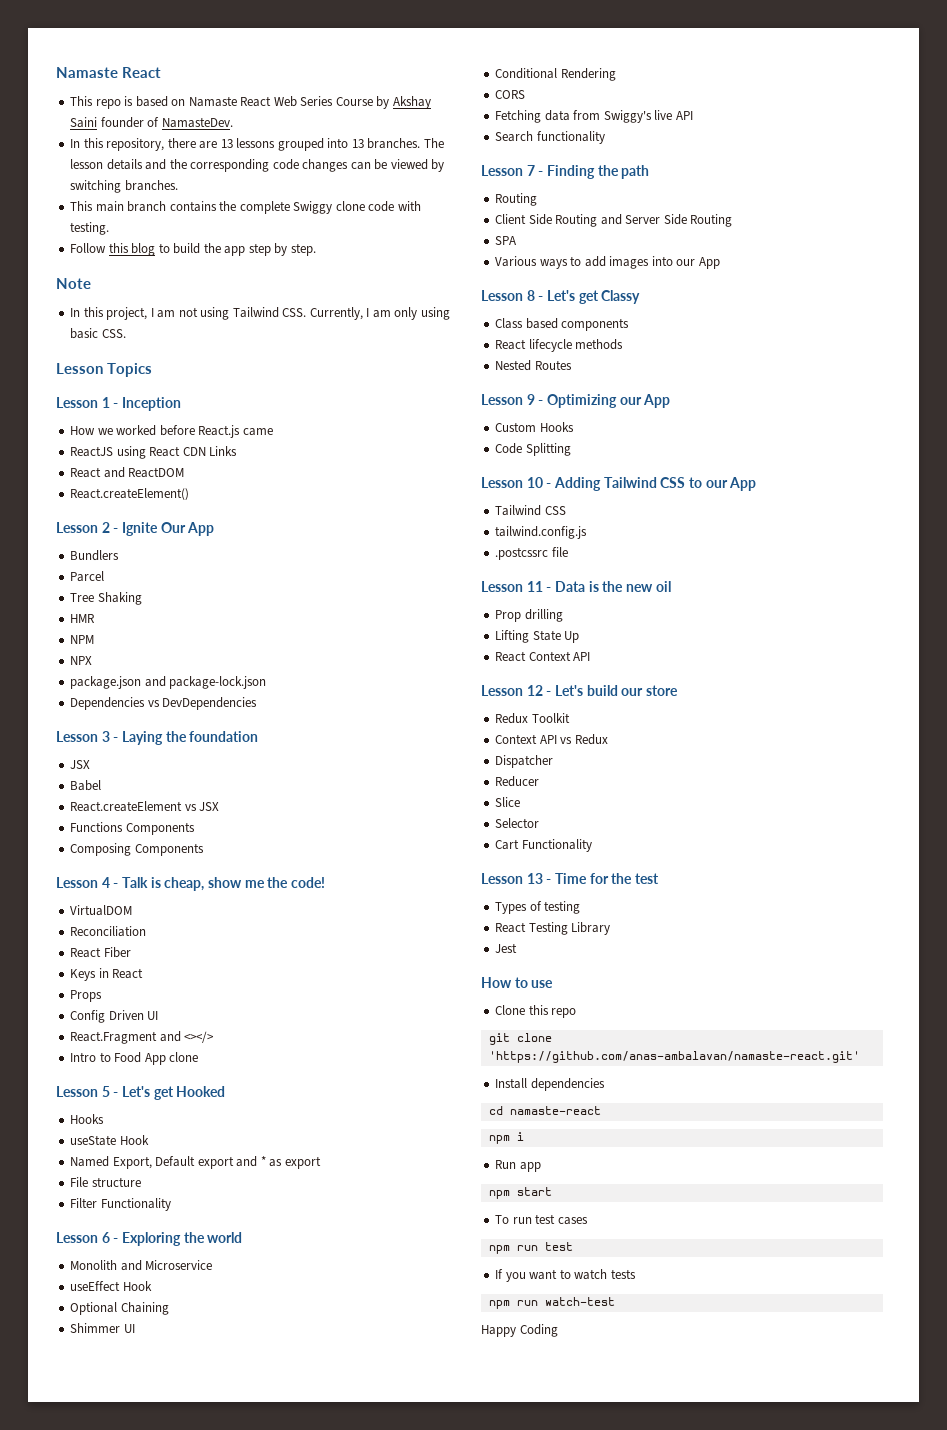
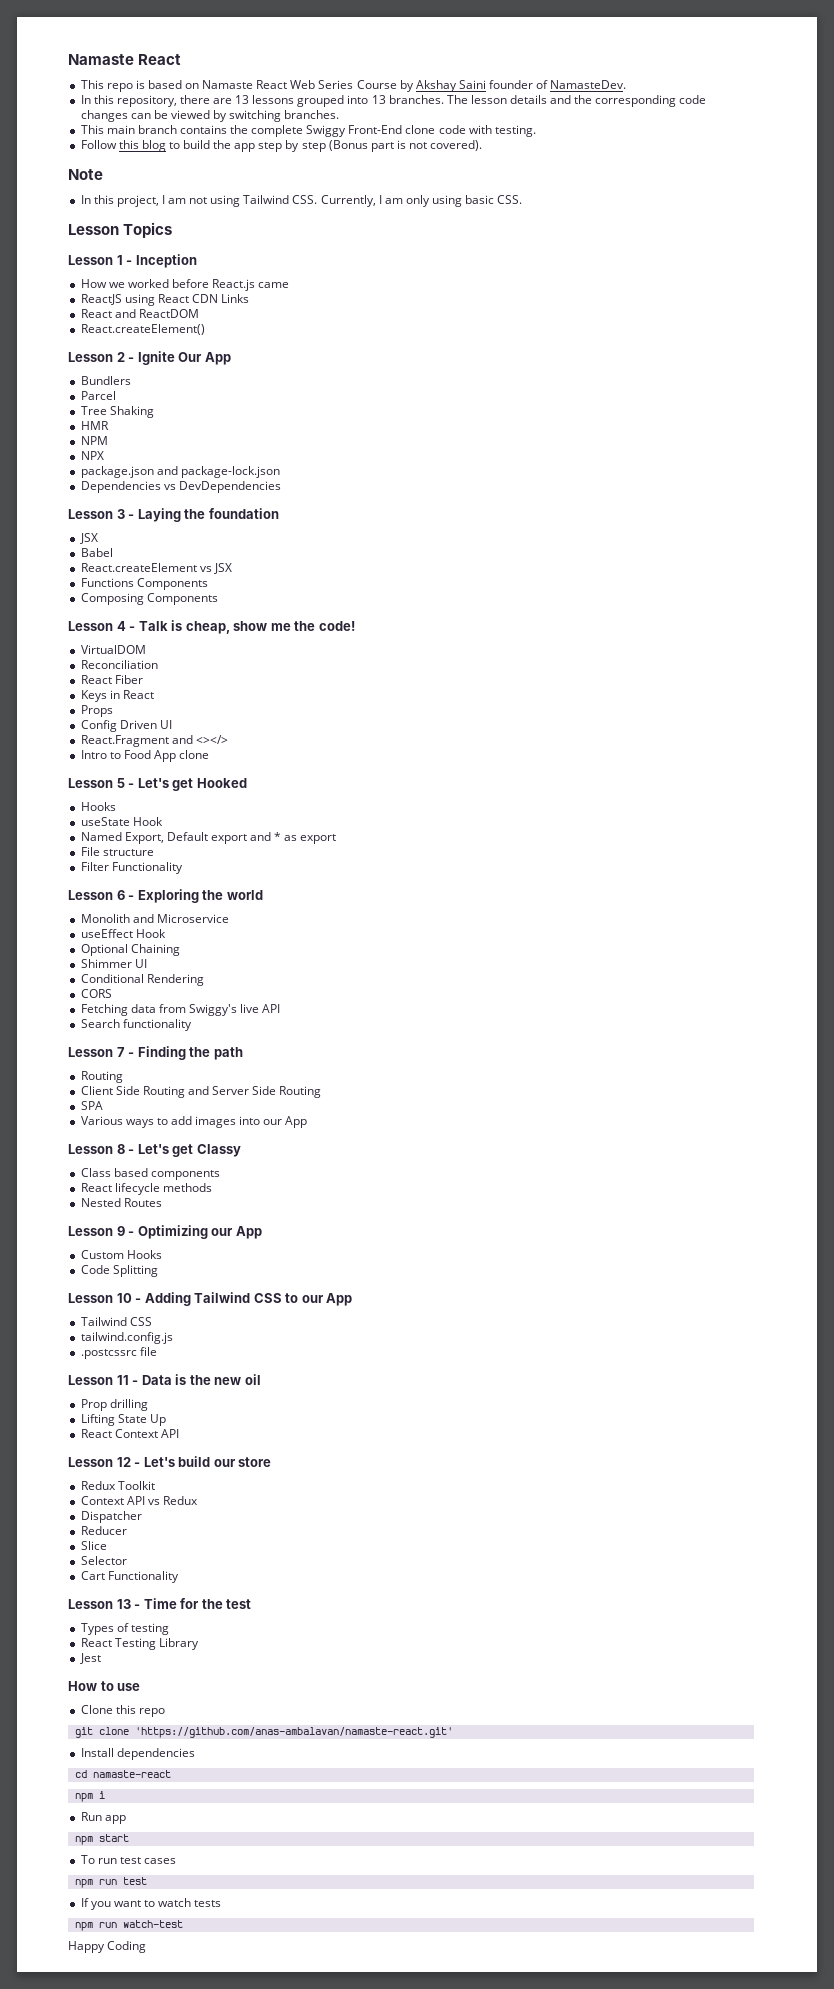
(333, 207) none -> [348,125,403,134] Front-End
[290,243,316,256] step. -> [301,140,483,152] step (Bonus part is not covered).

